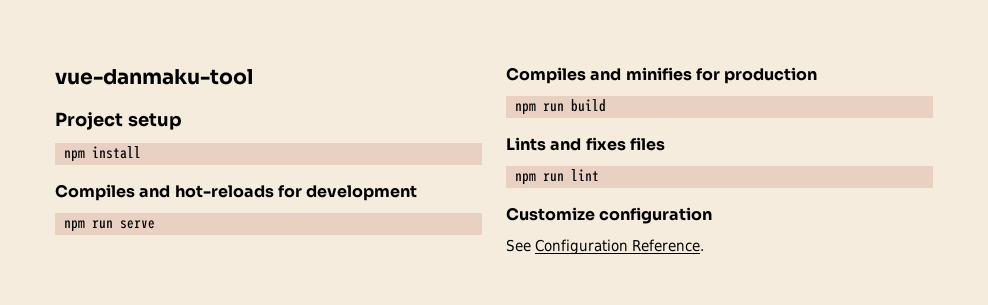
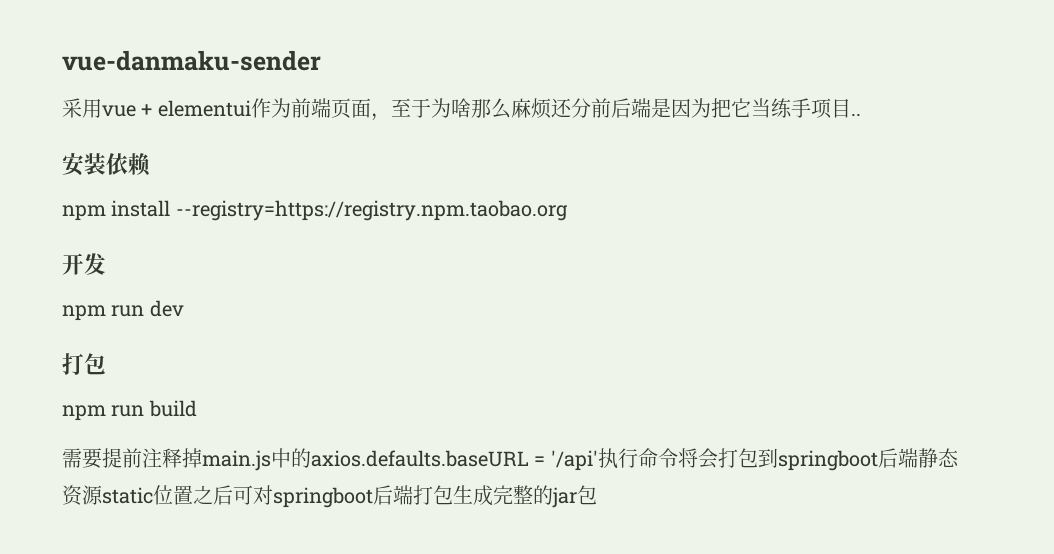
[55,69,253,85] [55,112,182,130] [63,146,141,162] [55,184,418,201] [63,220,155,232] [506,67,818,84] [514,99,606,115] [506,137,665,151] [514,169,599,185] [506,207,713,224] [506,239,704,255] vue-danmaku-tool // Project setup // npm install // Compiles and hot-reloads for development // npm run serve // Compiles and minifies for production // npm run build // Lints and fixes files // npm run lint // Customize configuration // See Configuration Reference. -> [62,50,321,71] [62,98,861,121] [62,153,151,176] [62,200,568,221] [62,253,106,275] [62,300,184,321] [62,353,106,375] [62,400,197,421] [62,448,959,471] [62,485,597,508] vue-danmaku-sender // 采用vue + elementui作为前端页面，至于为啥那么麻烦还分前后端是因为把它当练手项目.. // 安装依赖 // npm install --registry=https://registry.npm.taobao.org // 开发 // npm run dev // 打包 // npm run build // 需要提前注释掉main.js中的axios.defaults.baseURL = '/api'执行命令将会打包到springboot后端静态资源static位置之后可对springboot后端打包生成完整的jar包

